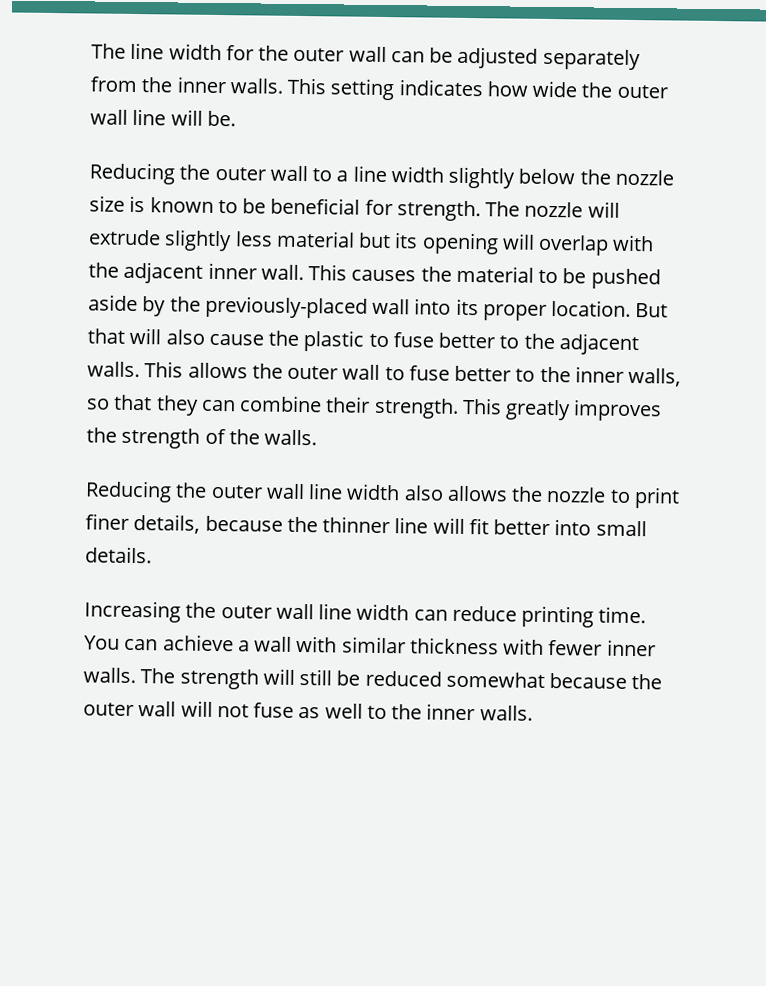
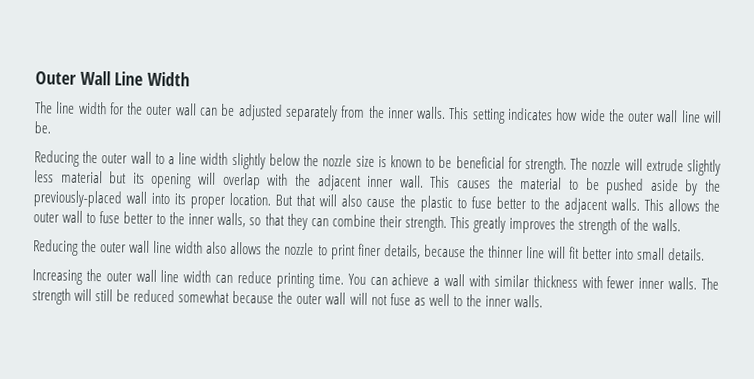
(91, 51) none -> [35,70,191,87] Outer Wall Line Width //

